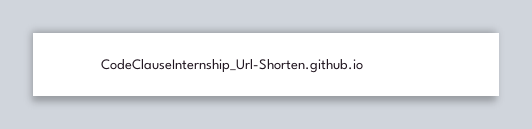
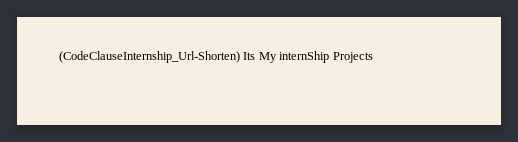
[101,59,363,73] CodeClauseInternship_Url-Shorten.github.io -> [59,51,373,63] (CodeClauseInternship_Url-Shorten) Its My internShip Projects

